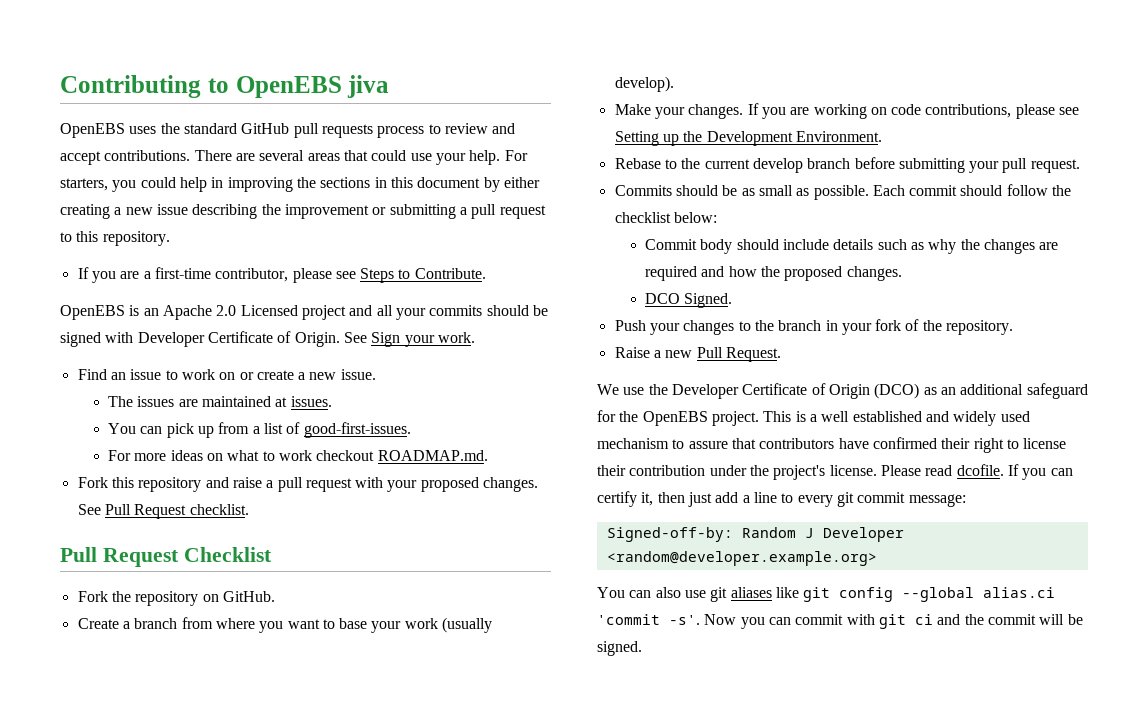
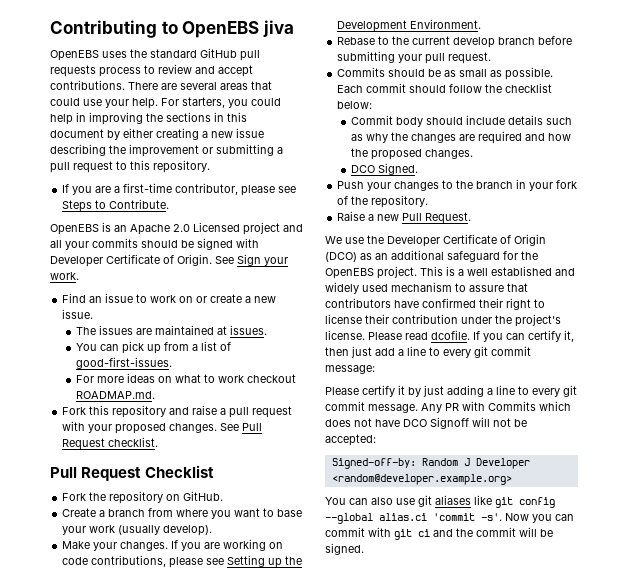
(966, 500) none -> [325,385,577,397] [325,401,571,413] [325,417,527,429] [325,434,376,446] // Please certify it by just adding a line to every git commit message. Any PR with Commits which does not have DCO Signoff will not be accepted:

